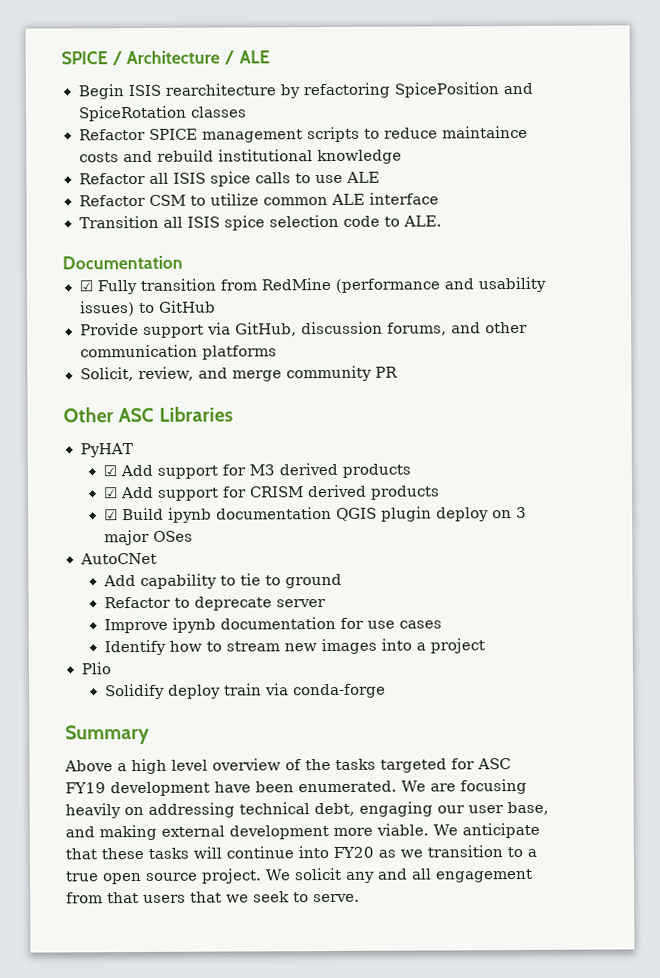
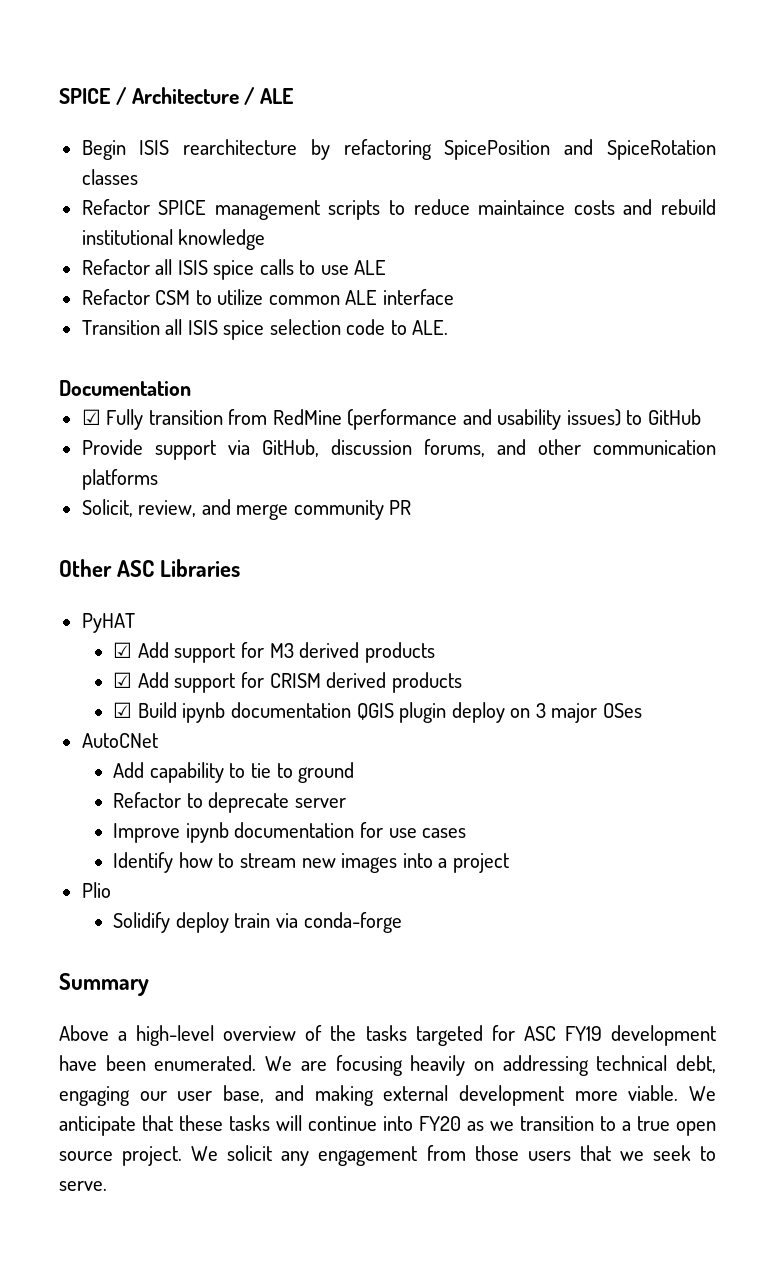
[131,758,208,775] high level -> [136,1025,215,1046] high-level
[376,868,432,880] and all -> (310, 1158) none
[107,892,139,904] that -> [474,1145,519,1161] those

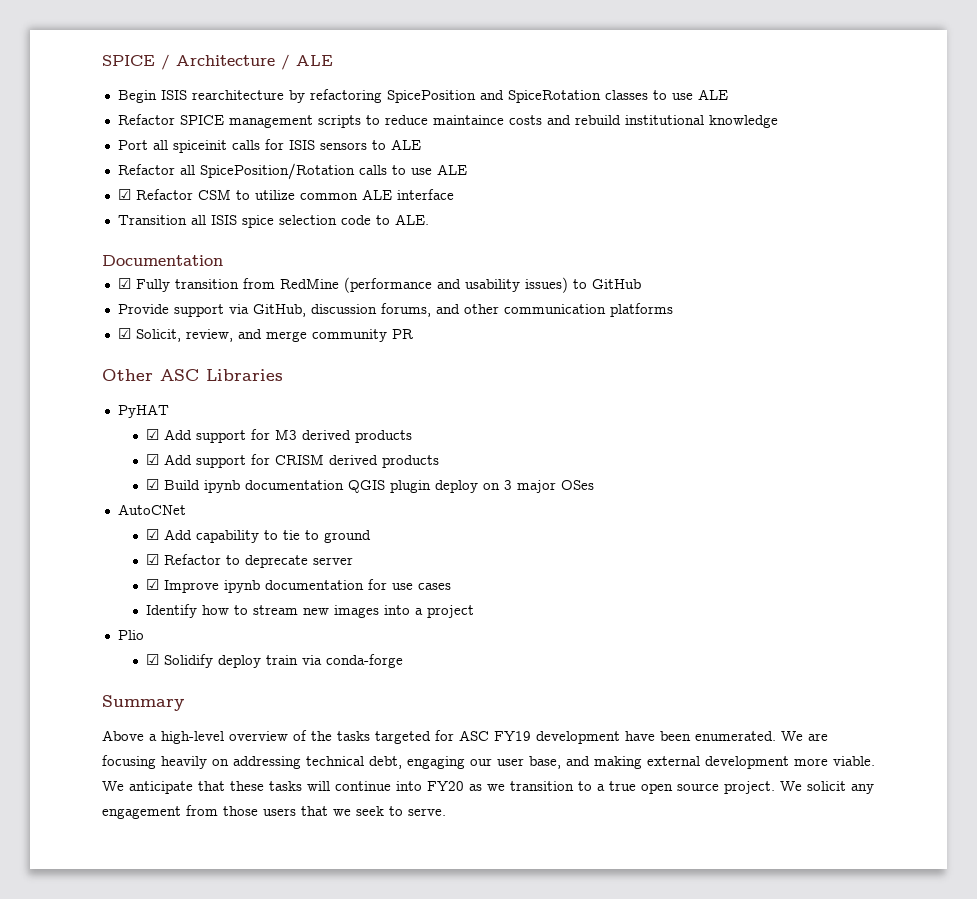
(138, 177) none -> [652,89,728,100] to use ALE
(266, 239) none -> [117,139,421,153] // Port all spiceinit calls for ISIS sensors to ALE
[177,260,255,280] ISIS spice -> [199,163,355,180] SpicePosition/Rotation
(387, 267) none -> [117,189,131,200] ☑
(158, 479) none -> [117,328,131,339] ☑
(158, 740) none -> [145,529,159,540] ☑
(355, 772) none -> [145,554,159,565] ☑
(346, 803) none -> [145,579,159,590] ☑
(111, 890) none -> [145,654,159,665] ☑

